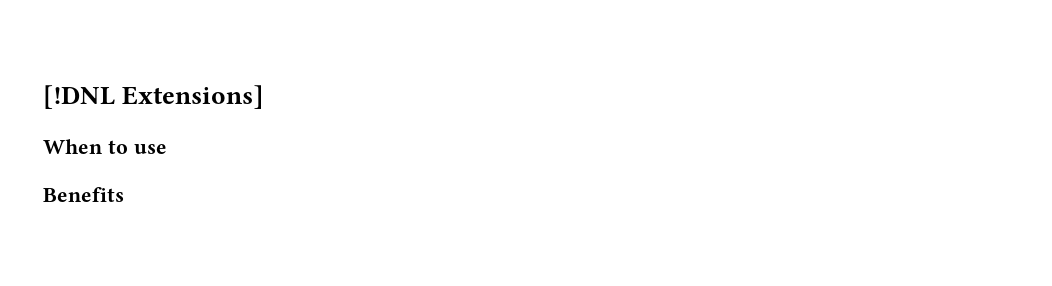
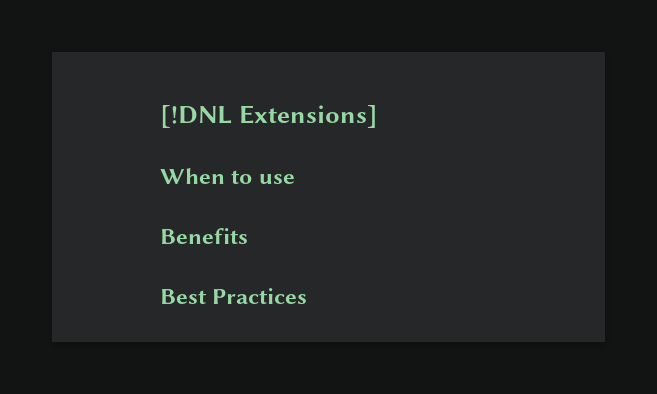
(124, 194) none -> [160,288,308,304] // Best Practices

